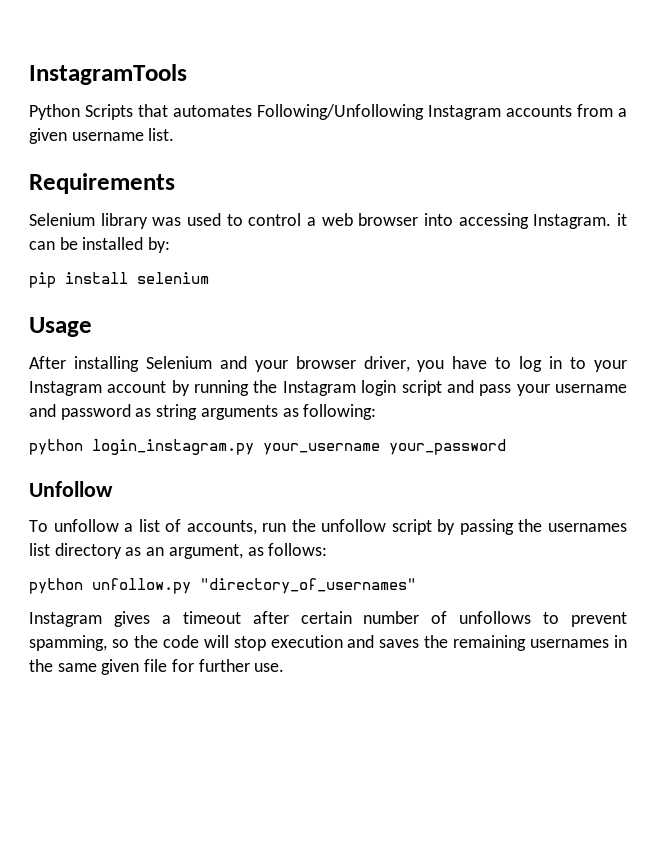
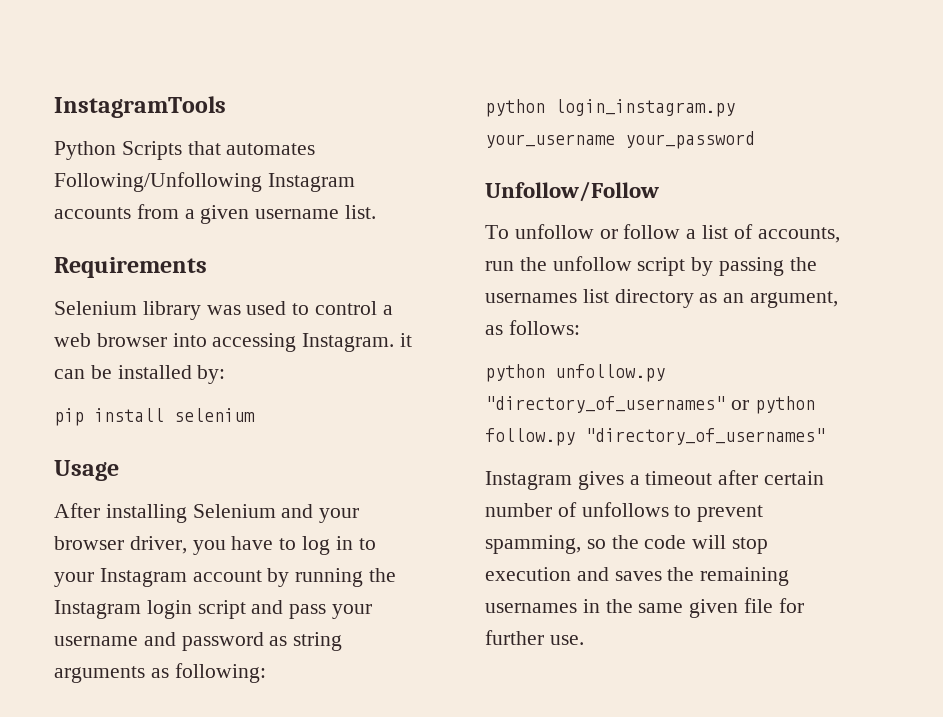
[29,481,113,497] Unfollow -> [485,181,659,202] Unfollow/Follow
(119, 525) none -> [599,224,681,239] or follow
(416, 586) none -> [730,396,815,414] [485,428,825,446] or python follow.py "directory_of_usernames"

